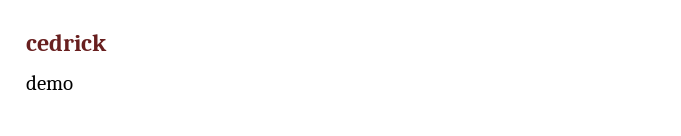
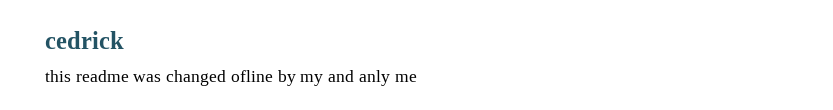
[26,75,73,90] demo -> [45,70,417,86] this readme was changed ofline by my and anly me

